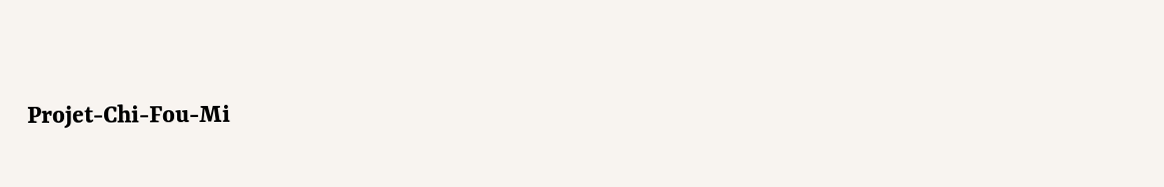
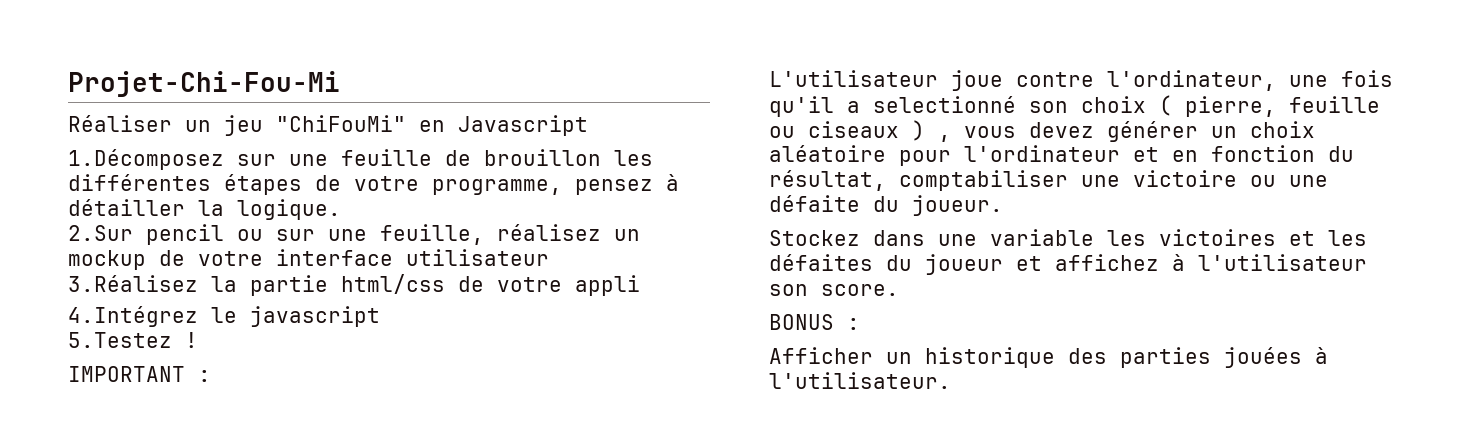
(231, 116) none -> [68,115,588,136] [68,149,653,170] [68,174,679,195] [68,199,341,220] [68,224,640,245] [68,249,549,270] [68,274,640,296] [68,306,380,327] [68,332,198,348] [68,366,211,382] [769,70,1393,91] [769,95,1380,117] [769,120,1315,142] [769,145,1354,166] [769,170,1328,191] [769,195,1003,216] [769,229,1367,246] [769,254,1367,275] [769,284,899,296] [769,314,860,330] [769,347,1328,368] [769,372,951,389] // Réaliser un jeu "ChiFouMi" en Javascript // 1.Décomposez sur une feuille de brouillon les différentes étapes de votre programme, pensez à détailler la logique. // 2.Sur pencil ou sur une feuille, réalisez un mockup de votre interface utilisateur // 3.Réalisez la partie html/css de votre appli // 4.Intégrez le javascript // 5.Testez ! // IMPORTANT : // L'utilisateur joue contre l'ordinateur, une fois qu'il a selectionné son choix ( pierre, feuille ou ciseaux ) , vous devez générer un choix aléatoire pour l'ordinateur et en fonction du résultat, comptabiliser une victoire ou une défaite du joueur. // Stockez dans une variable les victoires et les défaites du joueur et affichez à l'utilisateur son score. // BONUS : // Afficher un historique des parties jouées à l'utilisateur.

